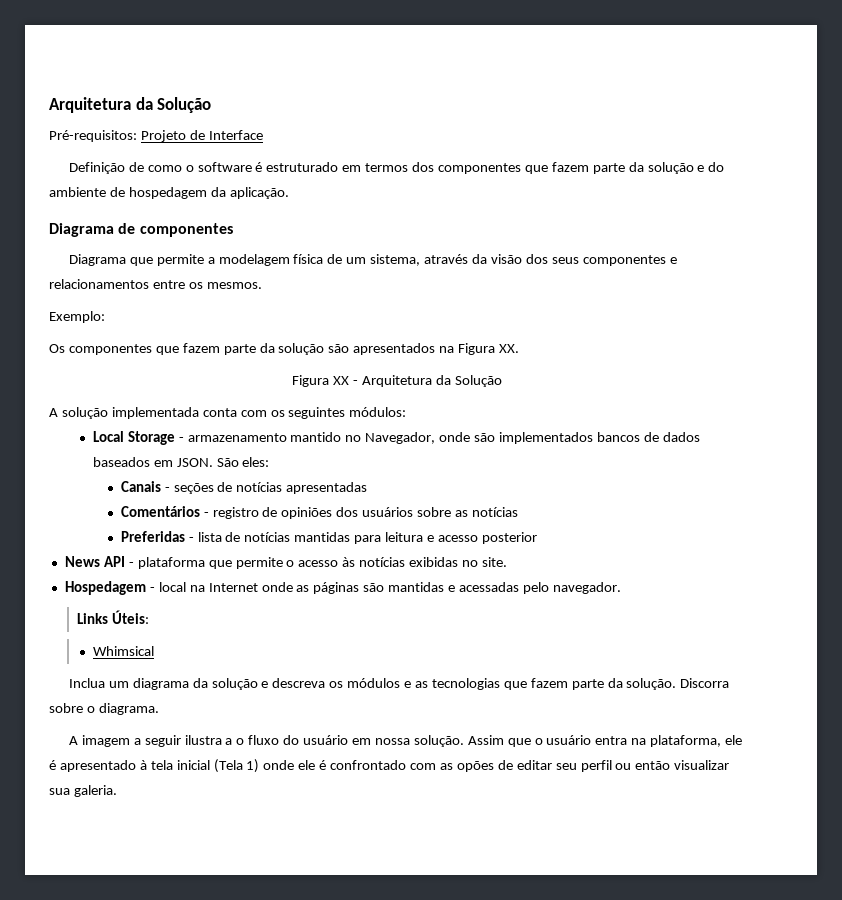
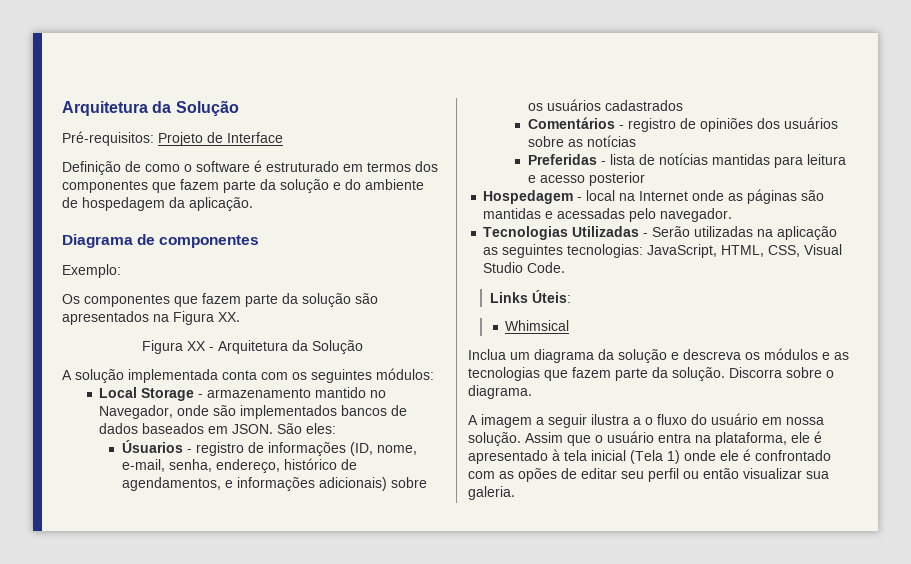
[68,254,677,266] [49,279,262,289] // Diagrama que permite a modelagem física de um sistema, através da visão dos seus componentes e relacionamentos entre os mesmos. -> (260, 241) none
[120,481,368,494] Canais - seções de notícias apresentadas -> [121,440,417,456] [121,458,357,473] [121,477,427,491] [527,99,683,111] Úsuarios - registro de informações (ID, nome, e-mail, senha, endereço, histórico de agendamentos, e informações adicionais) sobre os usuários cadastrados
[64,556,507,569] // News API - plataforma que permite o acesso às notícias exibidas no site. -> (645, 179) none
(621, 588) none -> [483,226,838,240] [483,244,843,258] [483,262,566,273] // Tecnologias Utilizadas - Serão utilizadas na aplicação as seguintes tecnologias: JavaScript, HTML, CSS, Visual Studio Code.

